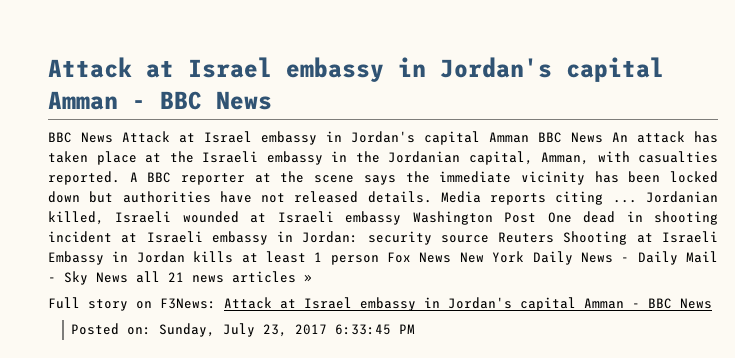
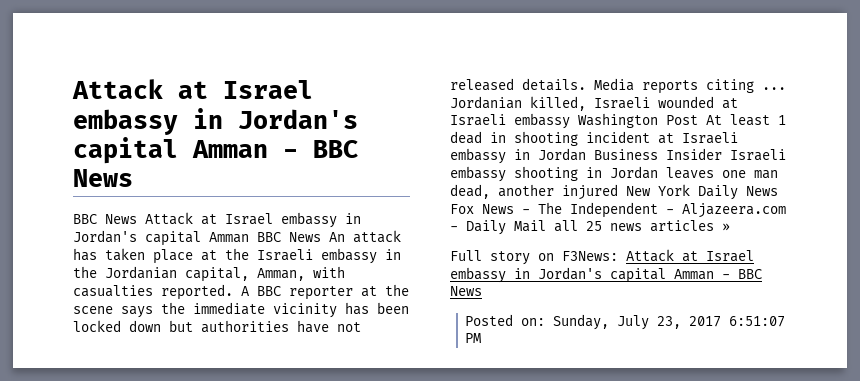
[547,212,572,223] One -> [706,114,786,126] At least 1
[302,231,718,245] [48,251,718,265] [48,271,184,285] Jordan: security source Reuters Shooting at Israeli Embassy in Jordan kills at least 1 person Fox News New York Daily News - Daily Mail - Sky News all 21 -> [538,148,786,161] [450,166,778,182] [450,184,778,200] [450,202,786,218] [450,220,602,235] Jordan Business Insider Israeli embassy shooting in Jordan leaves one man dead, another injured New York Daily News Fox News - The Independent - Aljazeera.com - Daily Mail all 25
[335,324,392,335] 6:33:45 -> [728,316,785,327] 6:51:07

